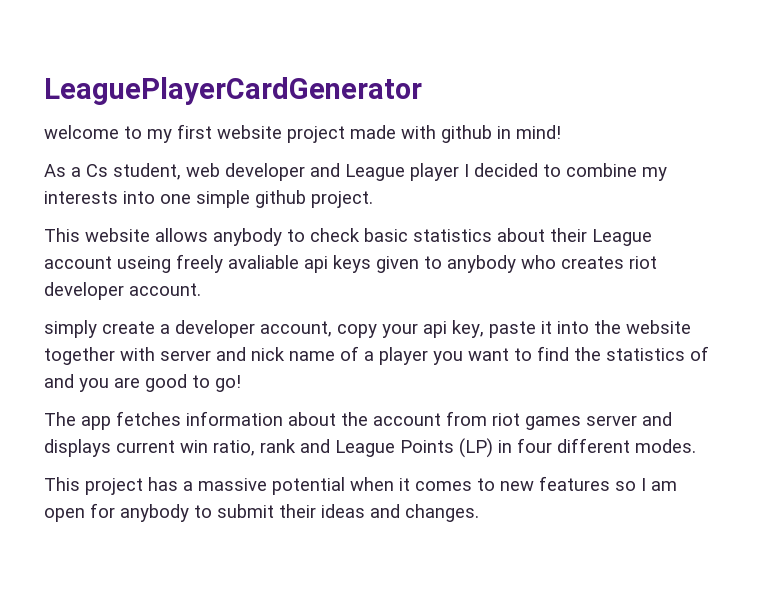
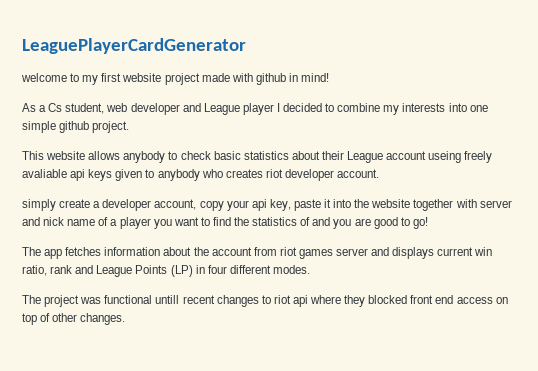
[44,476,677,495] [44,503,400,522] This project has a massive potential when it comes to new features so I am open for anybody to submit their ideas and -> [22,295,508,307] [22,313,78,325] The project was functional untill recent changes to riot api where they blocked front end access on top of other

